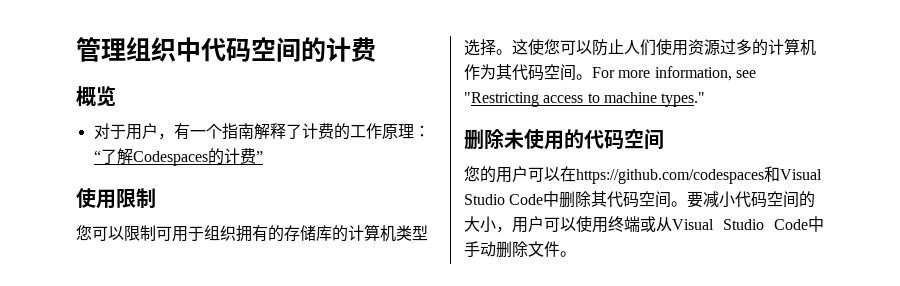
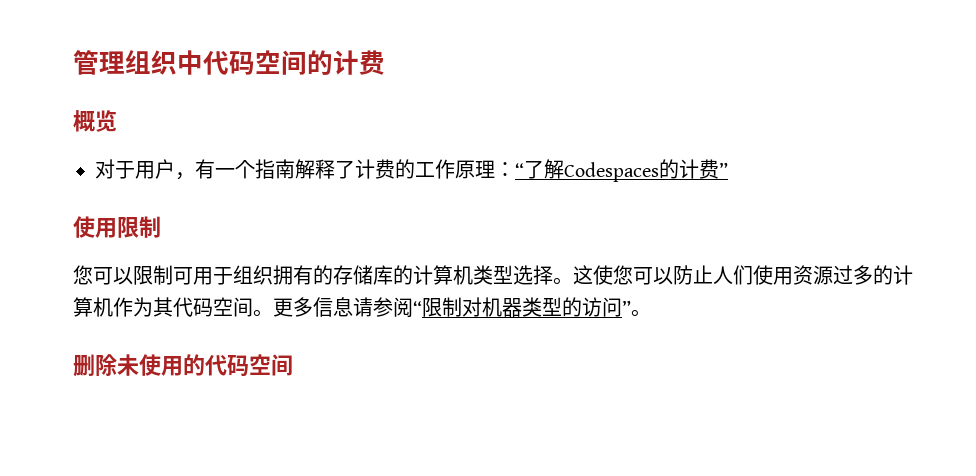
[592,66,756,81] [464,92,706,107] For more information, see "Restricting access to machine types." -> [273,297,651,317] 更多信息请参阅“限制对机器类型的访问”。
[464,166,822,184] [464,191,816,208] [464,216,824,233] [464,241,576,258] // 您的用户可以在https://github.com/codespaces和Visual Studio Code中删除其代码空间。要减小代码空间的大小，用户可以使用终端或从Visual Studio Code中手动删除文件。 -> (293, 365) none

